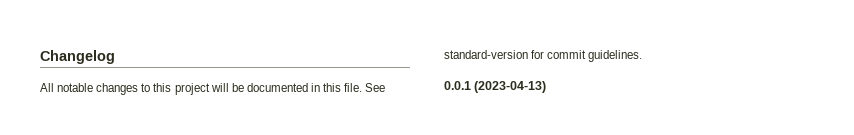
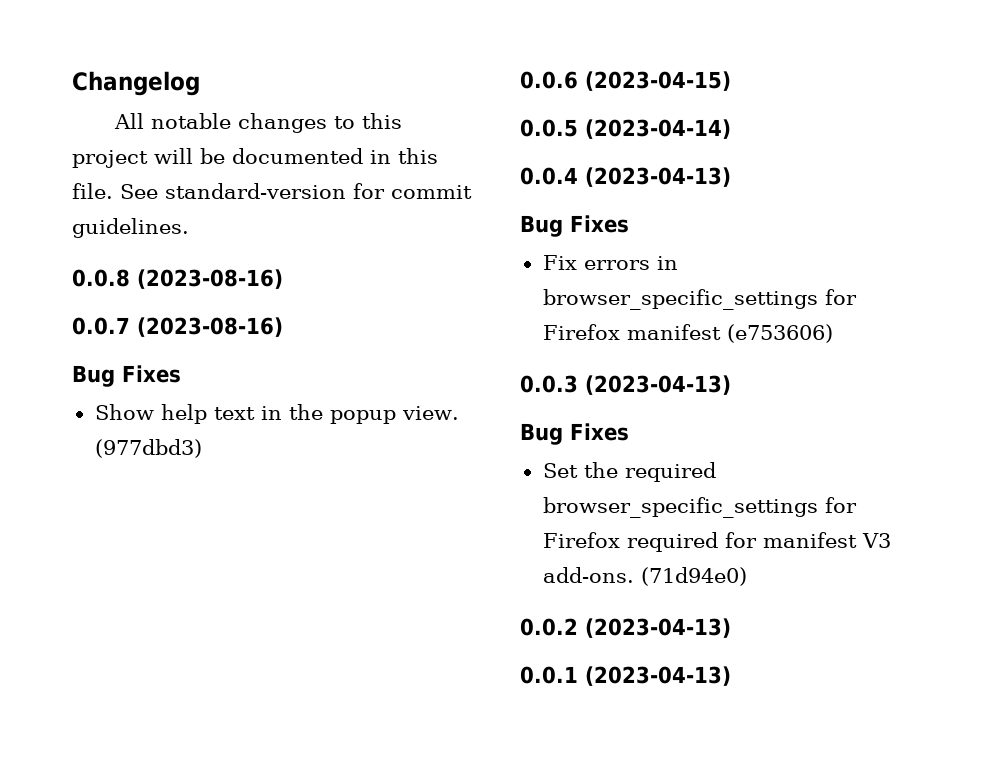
(643, 56) none -> [72,269,283,289] [72,317,283,337] [72,365,181,387] [94,404,459,424] [94,439,202,458] [520,71,731,91] [520,119,731,139] [520,167,731,187] [520,215,629,237] [542,255,678,270] [542,289,857,310] [542,324,833,343] [520,375,731,395] [520,423,629,445] [542,462,716,482] [542,497,857,518] [542,532,891,552] [542,567,747,586] [520,618,731,638] // 0.0.8 (2023-08-16) // 0.0.7 (2023-08-16) // Bug Fixes // Show help text in the popup view. (977dbd3) // 0.0.6 (2023-04-15) // 0.0.5 (2023-04-14) // 0.0.4 (2023-04-13) // Bug Fixes // Fix errors in browser_specific_settings for Firefox manifest (e753606) // 0.0.3 (2023-04-13) // Bug Fixes // Set the required browser_specific_settings for Firefox required for manifest V3 add-ons. (71d94e0) // 0.0.2 (2023-04-13)

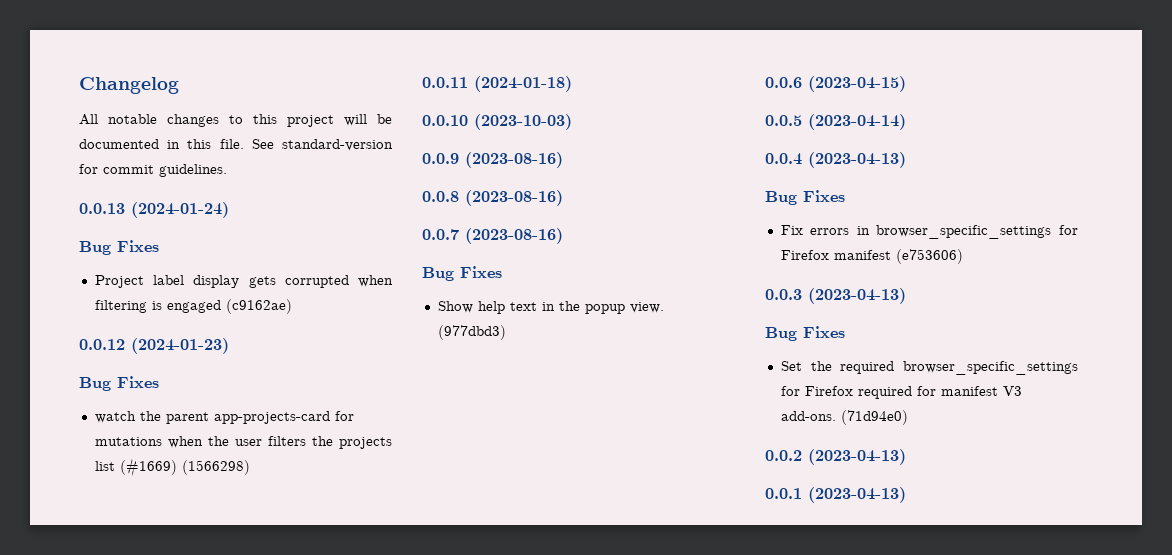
(189, 228) none -> [79,202,229,218] [79,240,159,255] [94,275,393,288] [94,299,292,314] [79,338,229,354] [79,376,159,391] [94,411,354,424] [94,436,392,449] [94,458,250,477] [422,76,572,92] [422,114,572,130] [422,152,563,168] // 0.0.13 (2024-01-24) // Bug Fixes // Project label display gets corrupted when filtering is engaged (c9162ae) // 0.0.12 (2024-01-23) // Bug Fixes // watch the parent app-projects-card for mutations when the user filters the projects list (#1669) (1566298) // 0.0.11 (2024-01-18) // 0.0.10 (2023-10-03) // 0.0.9 (2023-08-16)

